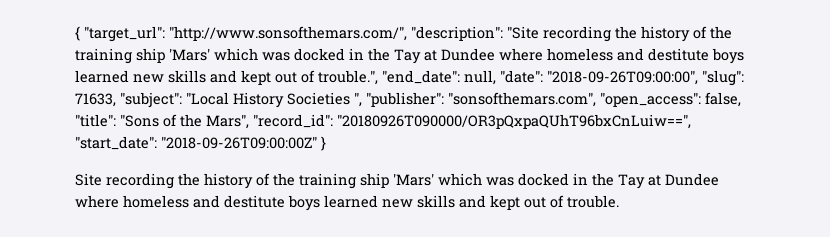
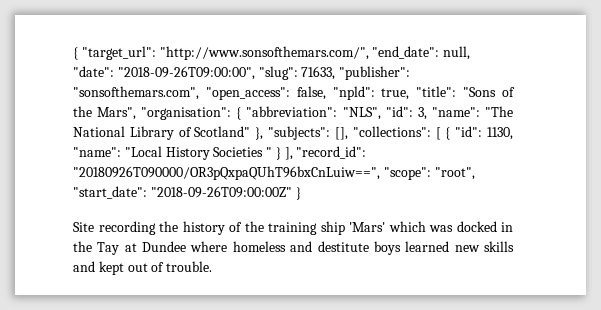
[411,26,732,42] [75,48,744,64] [75,70,378,85] "description": "Site recording the history of the training ship 'Mars' which was docked in the Tay at Dundee where homeless and destitute boys learned new skills and kept out of trouble.", -> (369, 53) none
[120,92,362,108] "subject": "Local History Societies ", -> (336, 73) none
(741, 99) none -> [332,86,410,100] "npld": true,
[253,114,691,129] "record_id": "20180926T090000/OR3pQxpaQUhT96bxCnLuiw==", -> [141,106,513,120] [73,126,513,140] [73,146,367,160] [73,166,475,180] "organisation": { "abbreviation": "NLS", "id": 3, "name": "The National Library of Scotland" }, "subjects": [], "collections": [ { "id": 1130, "name": "Local History Societies " } ], "record_id": "20180926T090000/OR3pQxpaQUhT96bxCnLuiw==", "scope": "root",

